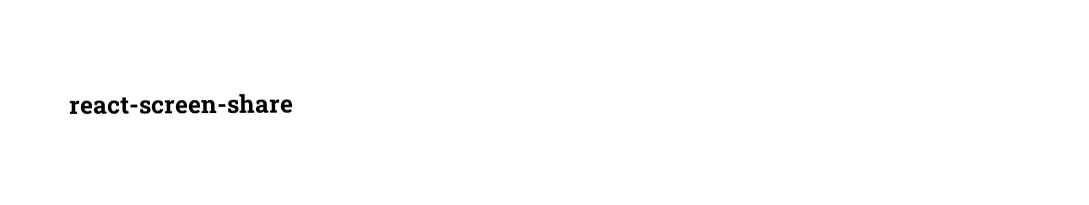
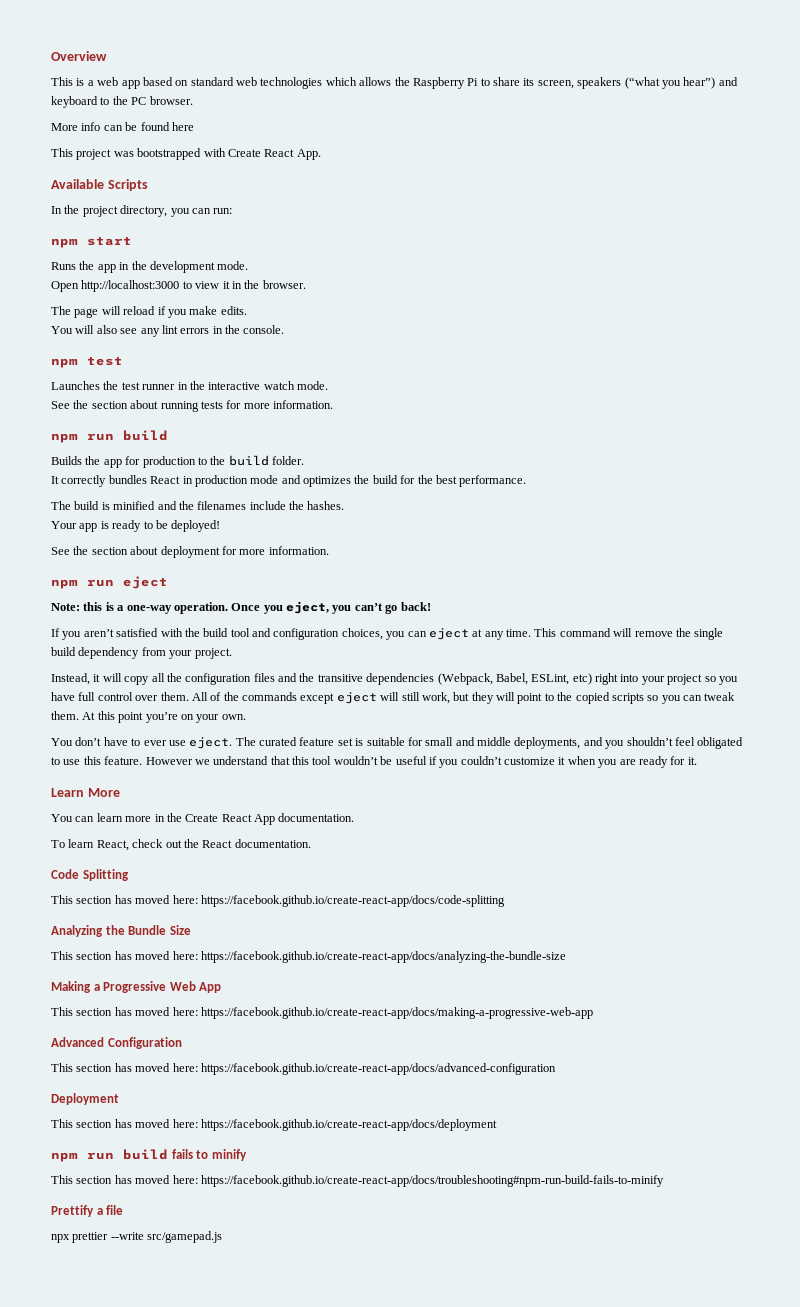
[68,93,294,115] react-screen-share -> [51,51,107,61] [51,77,738,89] [51,96,193,108] [51,122,194,131] [51,148,321,160] [51,179,148,191] [51,205,233,217] [51,237,132,248] [51,261,249,273] [51,280,306,292] [51,306,247,318] [51,325,285,337] [51,357,123,368] [51,381,328,390] [51,400,333,412] [51,430,168,443] [51,455,304,468] [51,475,527,487] [51,501,345,510] [51,520,221,532] [51,546,329,558] [51,576,168,589] [51,601,431,614] [51,628,724,640] [51,647,232,659] [51,673,738,685] [51,692,736,704] [51,711,246,723] [51,737,744,749] [51,756,697,768] [51,788,120,797] [51,813,355,825] [51,839,311,851] [51,869,129,881] [51,895,505,907] [51,925,191,937] [51,951,566,963] [51,981,222,993] [51,1007,593,1019] [51,1037,182,1049] [51,1063,556,1075] [51,1093,119,1105] [51,1119,497,1131] [51,1149,247,1162] [51,1175,664,1187] [51,1205,124,1217] [51,1231,223,1243] Overview // This is a web app based on standard web technologies which allows the Raspberry Pi to share its screen, speakers (“what you hear”) and keyboard to the PC browser. // More info can be found here // This project was bootstrapped with Create React App. // Available Scripts // In the project directory, you can run: // npm start // Runs the app in the development mode. // Open http://localhost:3000 to view it in the browser. // The page will reload if you make edits. // You will also see any lint errors in the console. // npm test // Launches the test runner in the interactive watch mode. // See the section about running tests for more information. // npm run build // Builds the app for production to the build folder. // It correctly bundles React in production mode and optimizes the build for the best performance. // The build is minified and the filenames include the hashes. // Your app is ready to be deployed! // See the section about deployment for more information. // npm run eject // Note: this is a one-way operation. Once you eject, you can’t go back! // If you aren’t satisfied with the build tool and configuration choices, you can eject at any time. This command will remove the single build dependency from your project. // Instead, it will copy all the configuration files and the transitive dependencies (Webpack, Babel, ESLint, etc) right into your project so you have full control over them. All of the commands except eject will still work, but they will point to the copied scripts so you can tweak them. At this point you’re on your own. // You don’t have to ever use eject. The curated feature set is suitable for small and middle deployments, and you shouldn’t feel obligated to use this feature. However we understand that this tool wouldn’t be useful if you couldn’t customize it when you are ready for it. // Learn More // You can learn more in the Create React App documentation. // To learn React, check out the React documentation. // Code Splitting // This section has moved here: https://facebook.github.io/create-react-app/docs/code-splitting // Analyzing the Bundle Size // This section has moved here: https://facebook.github.io/create-react-app/docs/analyzing-the-bundle-size // Making a Progressive Web App // This section has moved here: https://facebook.github.io/create-react-app/docs/making-a-progressive-web-app // Advanced Configuration // This section has moved here: https://facebook.github.io/create-react-app/docs/advanced-configuration // Deployment // This section has moved here: https://facebook.github.io/create-react-app/docs/deployment // npm run build fails to minify // This section has moved here: https://facebook.github.io/create-react-app/docs/troubleshooting#npm-run-build-fails-to-minify // Prettify a file // npx prettier --write src/gamepad.js

